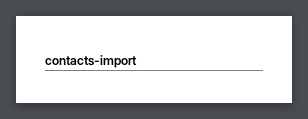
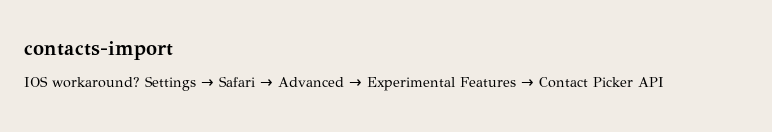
(137, 61) none -> [24,76,664,91] // IOS workaround? Settings → Safari → Advanced → Experimental Features → Contact Picker API

